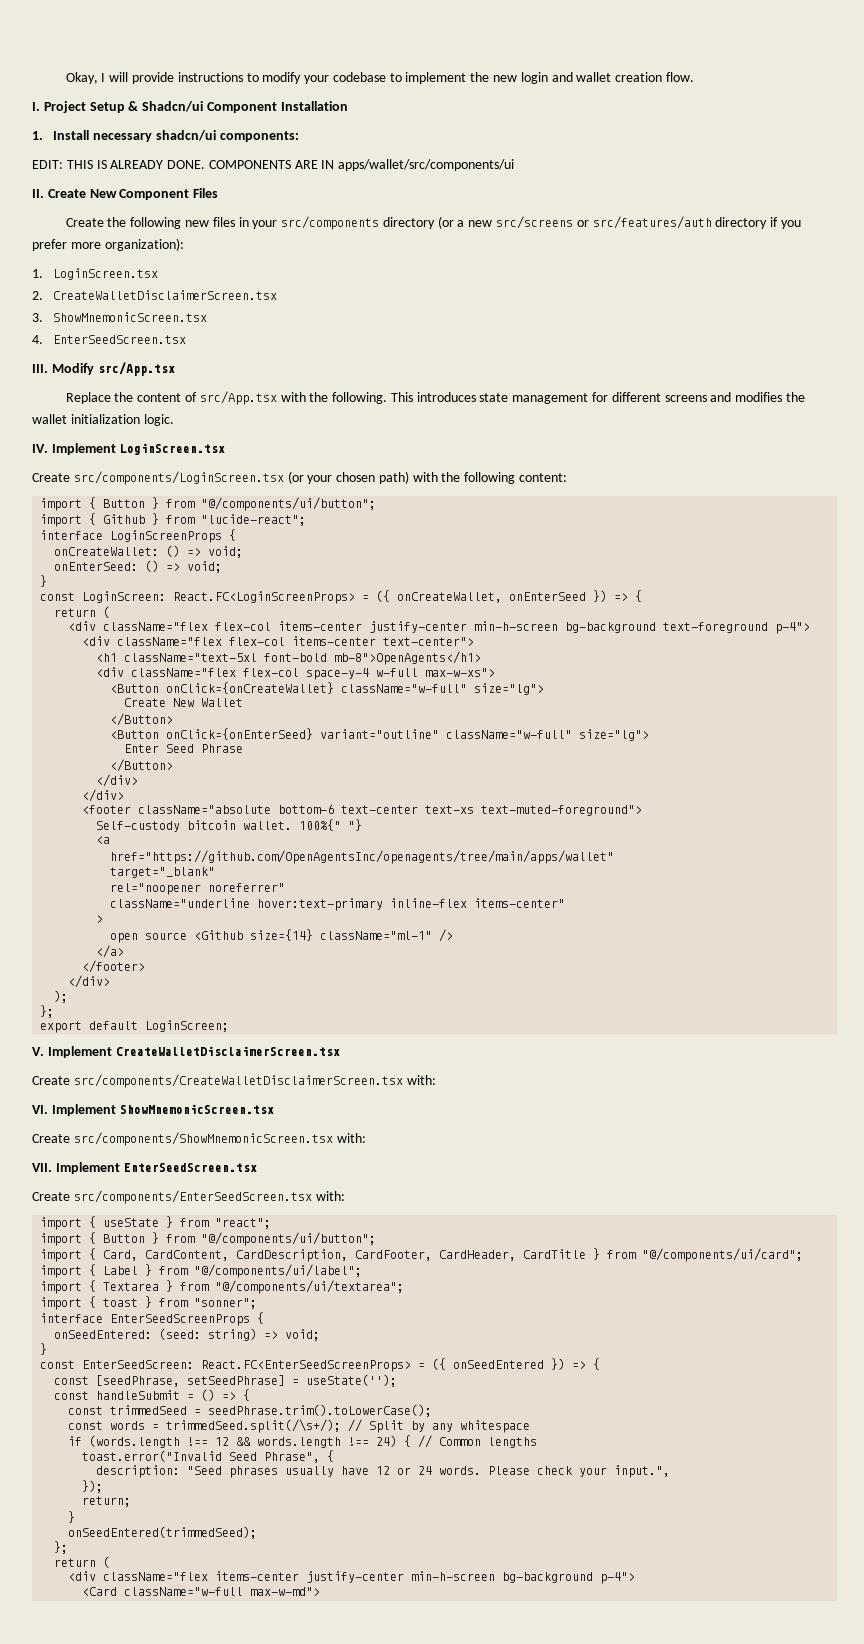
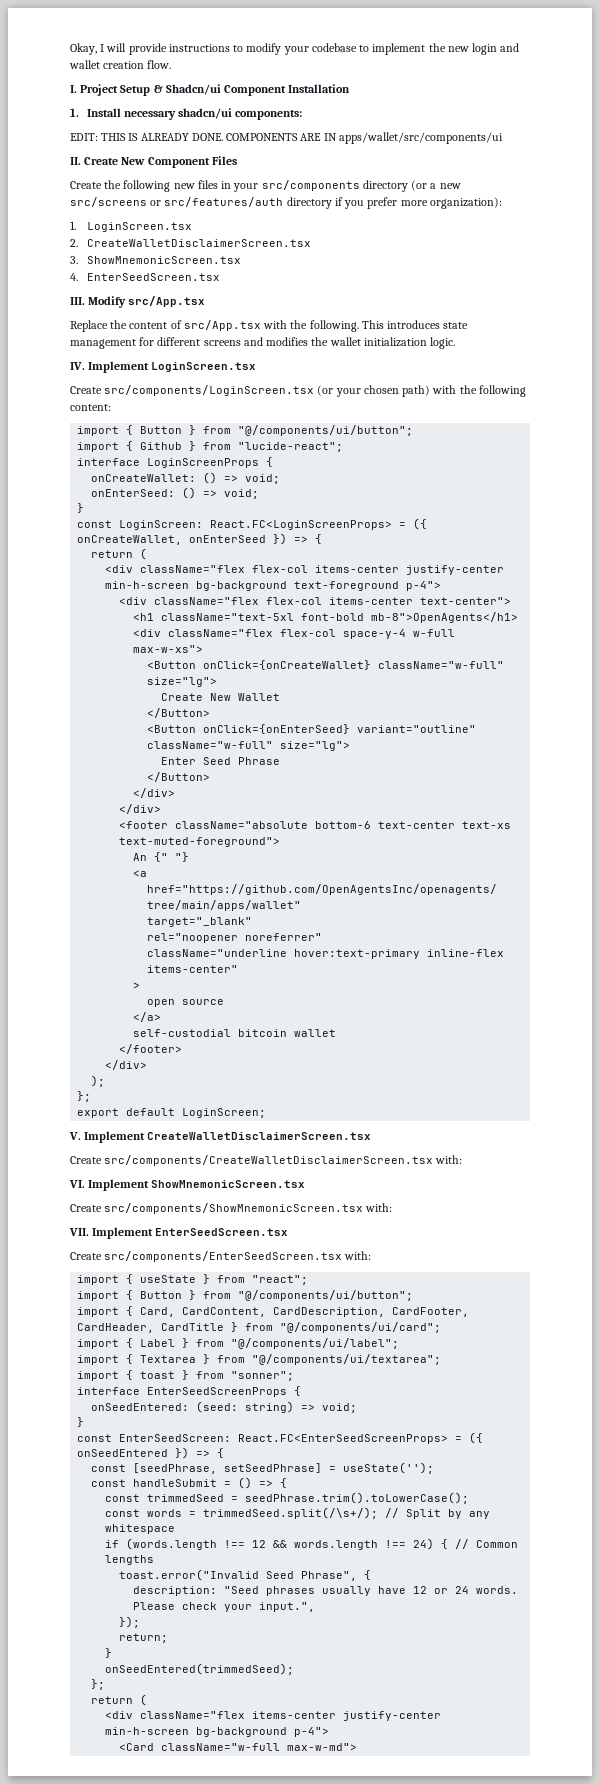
[96,819,342,832] Self-custody bitcoin wallet. 100%{" -> [133,852,169,862] An {"
[194,929,454,942] [96,945,125,958] <Github size={14} className="ml-1" /> // </a> -> [133,1012,162,1022] [133,1029,337,1037] // </a> // self-custodial bitcoin wallet

